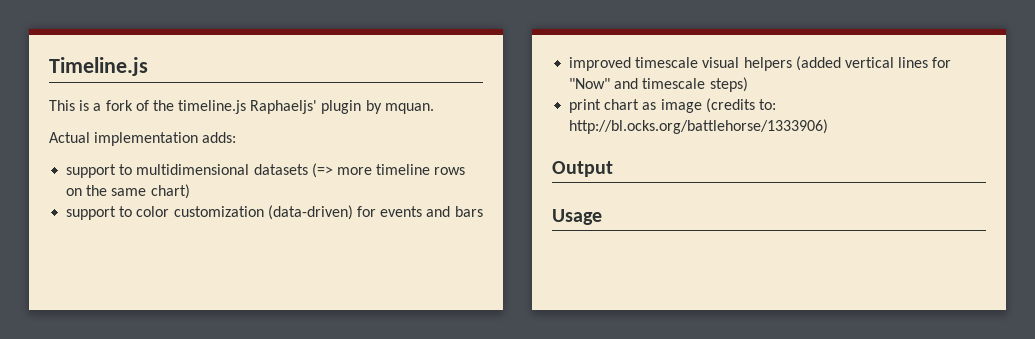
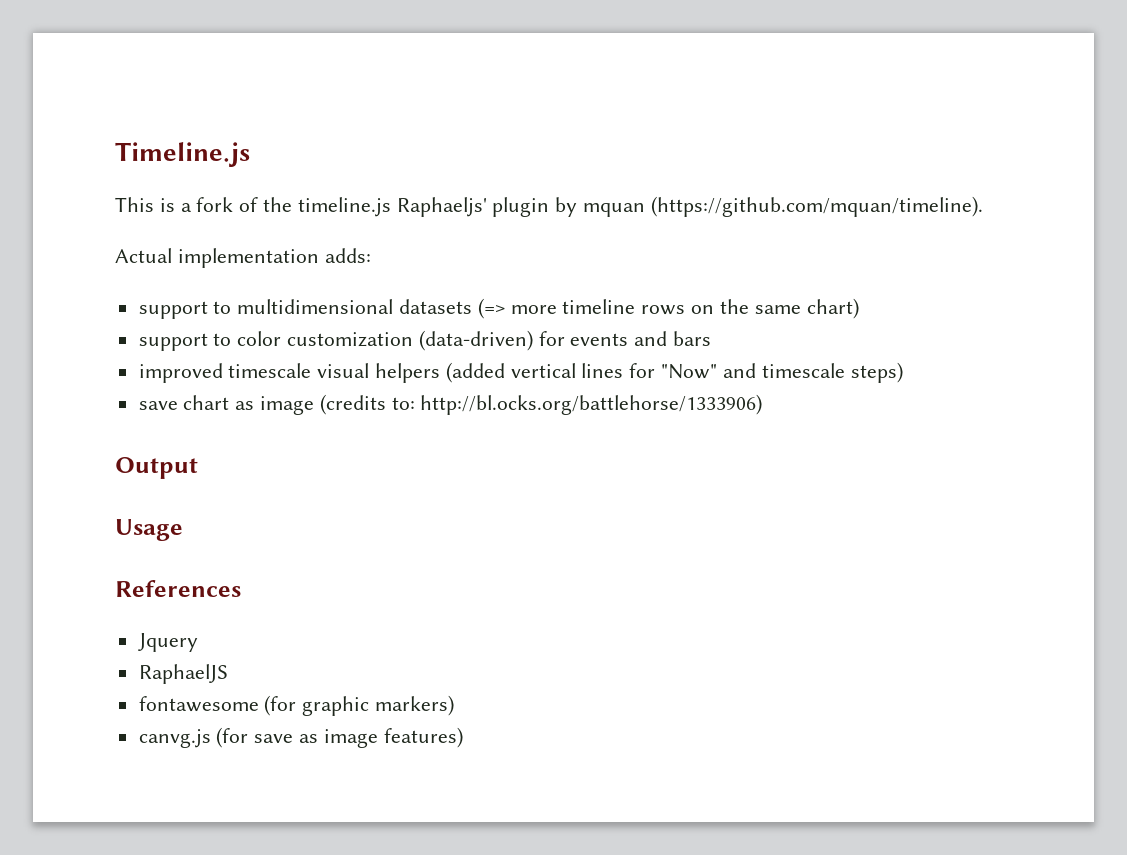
[384,103,434,114] mquan. -> [583,196,983,217] mquan (https://github.com/mquan/timeline).
[569,99,602,113] print -> [138,401,178,410] save
(602, 217) none -> [115,580,241,597] [137,633,198,652] [138,664,228,684] [138,695,455,716] [138,727,463,748] // References // Jquery // RaphaelJS // fontawesome (for graphic markers) // canvg.js (for save as image features)

